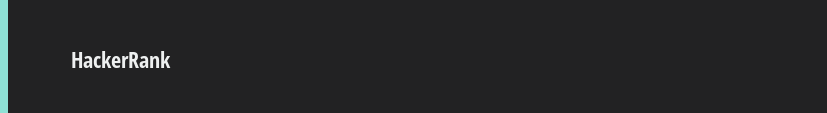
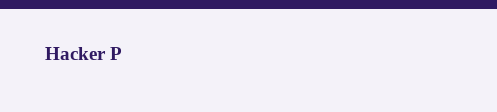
[71,51,171,68] HackerRank -> [45,47,123,60] Hacker P

